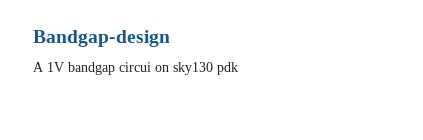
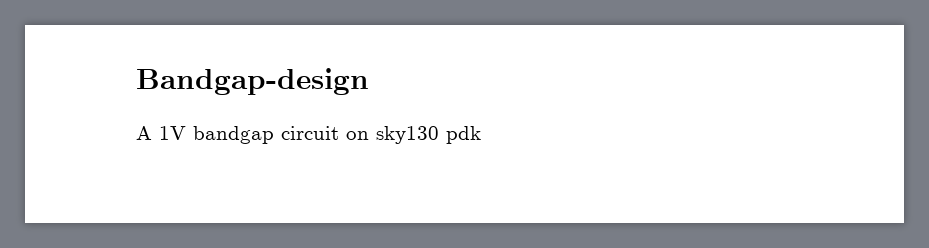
[119,62,151,72] circui -> [281,126,339,140] circuit

